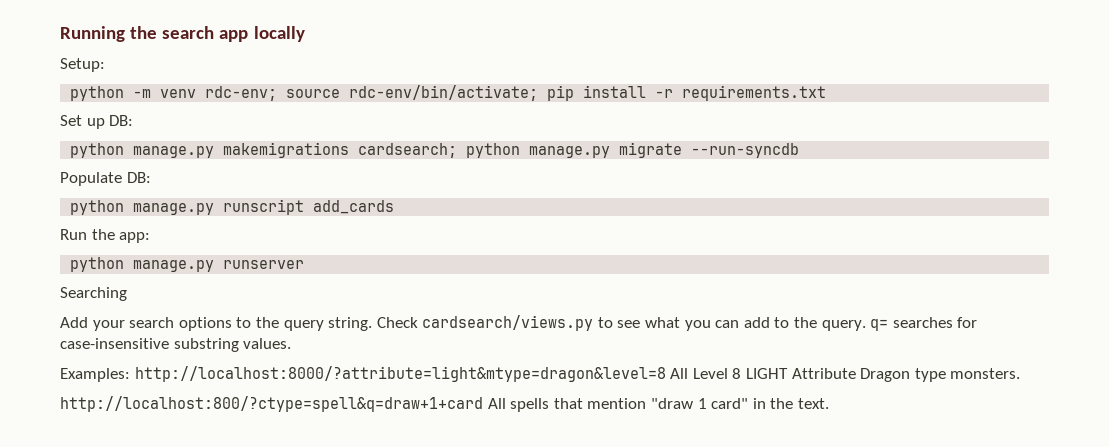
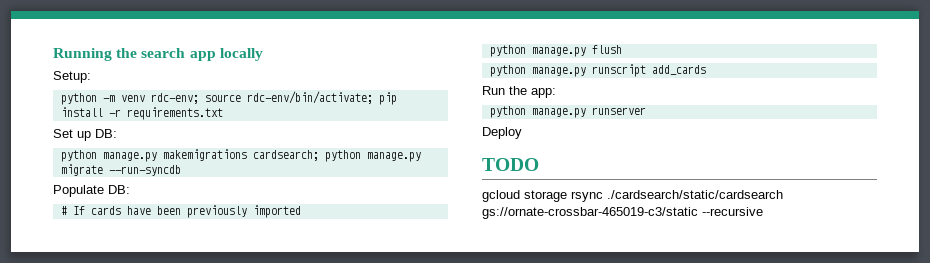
(151, 177) none -> [60,205,301,218] [489,45,622,57] // # If cards have been previously imported // python manage.py flush
[60,287,127,301] [60,315,978,331] [60,338,292,352] [60,366,1021,382] [60,396,829,412] Searching // Add your search options to the query string. Check cardsearch/views.py to see what you can add to the query. q= searches for case-insensitive substring values. // Examples: http://localhost:8000/?attribute=light&mtype=dragon&level=8 All Level 8 LIGHT Attribute Dragon type monsters. // http://localhost:800/?ctype=spell&q=draw+1+card All spells that mention "draw 1 card" in the text. -> [482,127,522,139] [482,158,539,171] [482,190,783,202] [482,207,763,219] Deploy // TODO // gcloud storage rsync ./cardsearch/static/cardsearch gs://ornate-crossbar-465019-c3/static --recursive

